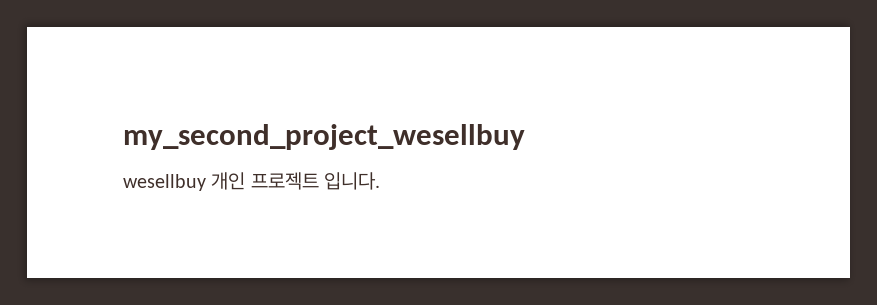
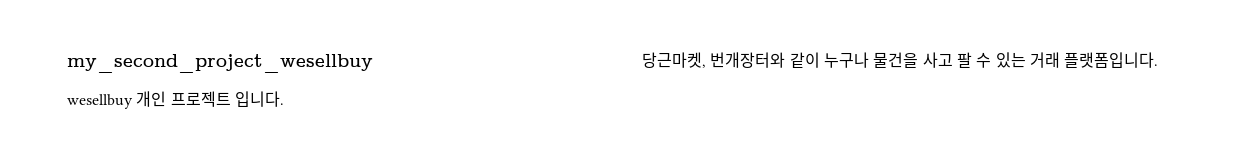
(381, 181) none -> [642,52,1159,68] // 당근마켓, 번개장터와 같이 누구나 물건을 사고 팔 수 있는 거래 플랫폼입니다.

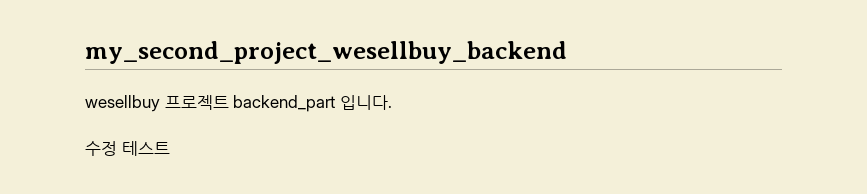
[67,54,373,73] my_second_project_wesellbuy -> [85,41,567,64] my_second_project_wesellbuy_backend
[136,91,231,107] 개인 프로젝트 -> [164,95,336,112] 프로젝트 backend_part
[642,52,1159,68] 당근마켓, 번개장터와 같이 누구나 물건을 사고 팔 수 있는 거래 플랫폼입니다. -> [85,141,170,156] 수정 테스트

